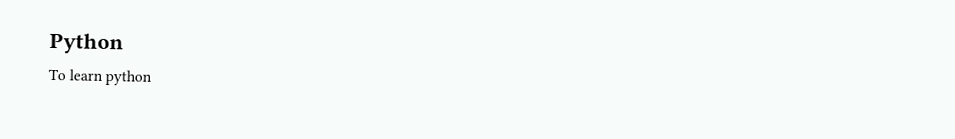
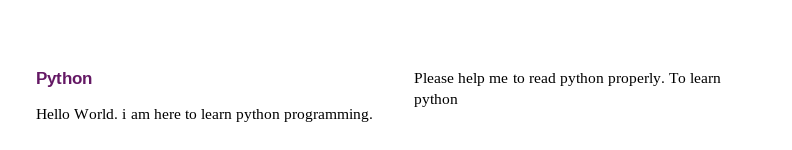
(124, 43) none -> [36,109,374,122] [414,73,666,86] Hello World. i am here to learn python programming. Please help me to read python properly.

